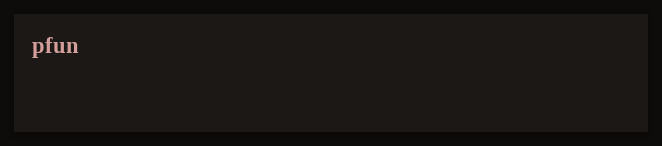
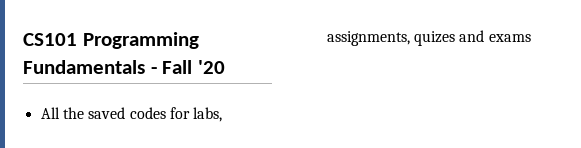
[32,37,79,58] pfun -> [23,32,199,49] [23,60,226,74] [40,107,223,122] [326,30,531,46] CS101 Programming Fundamentals - Fall '20 // All the saved codes for labs, assignments, quizes and exams

